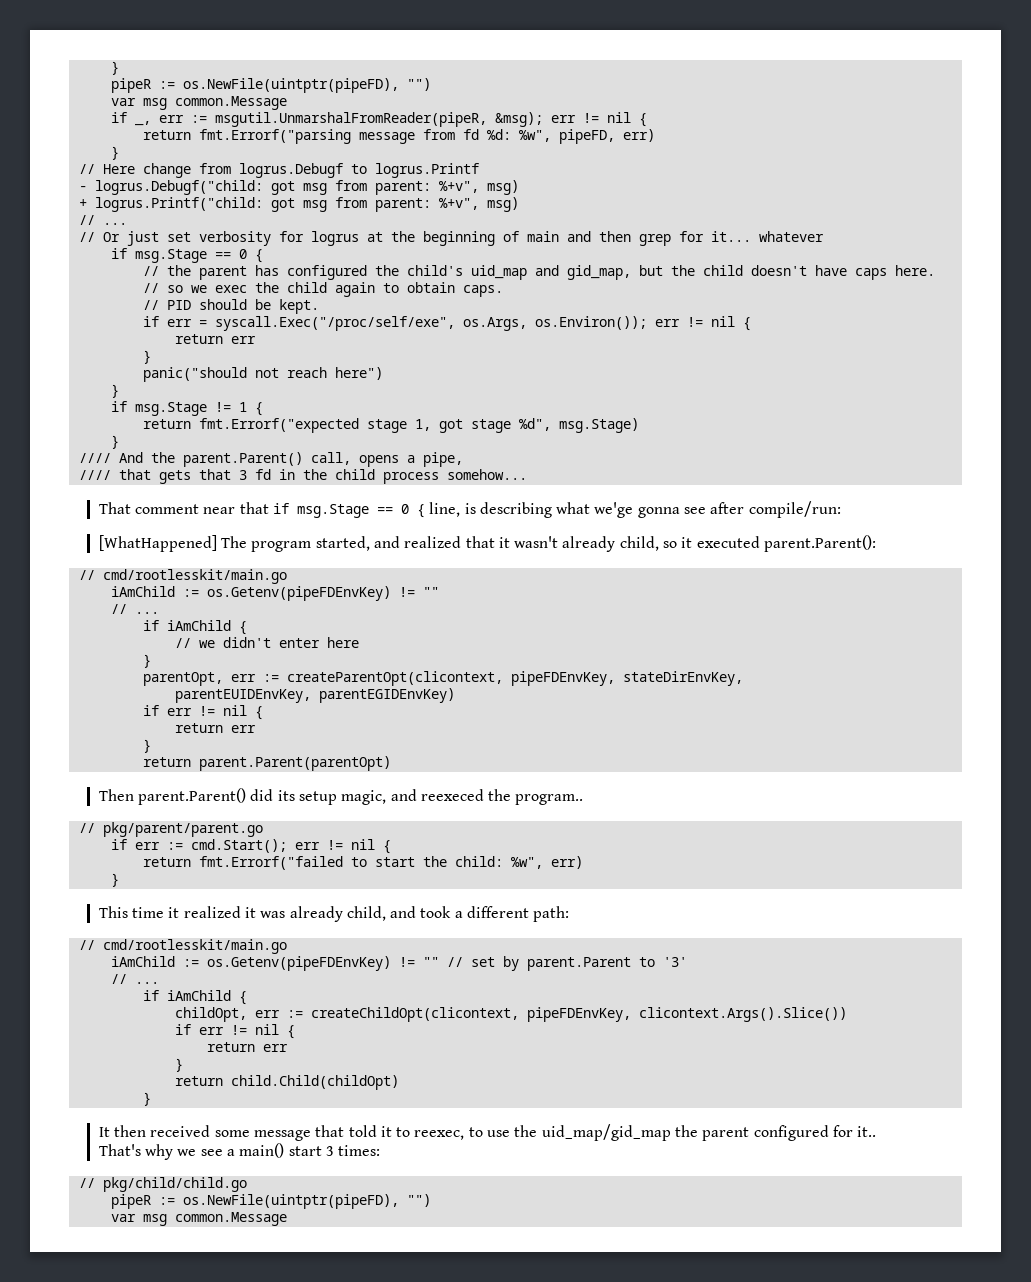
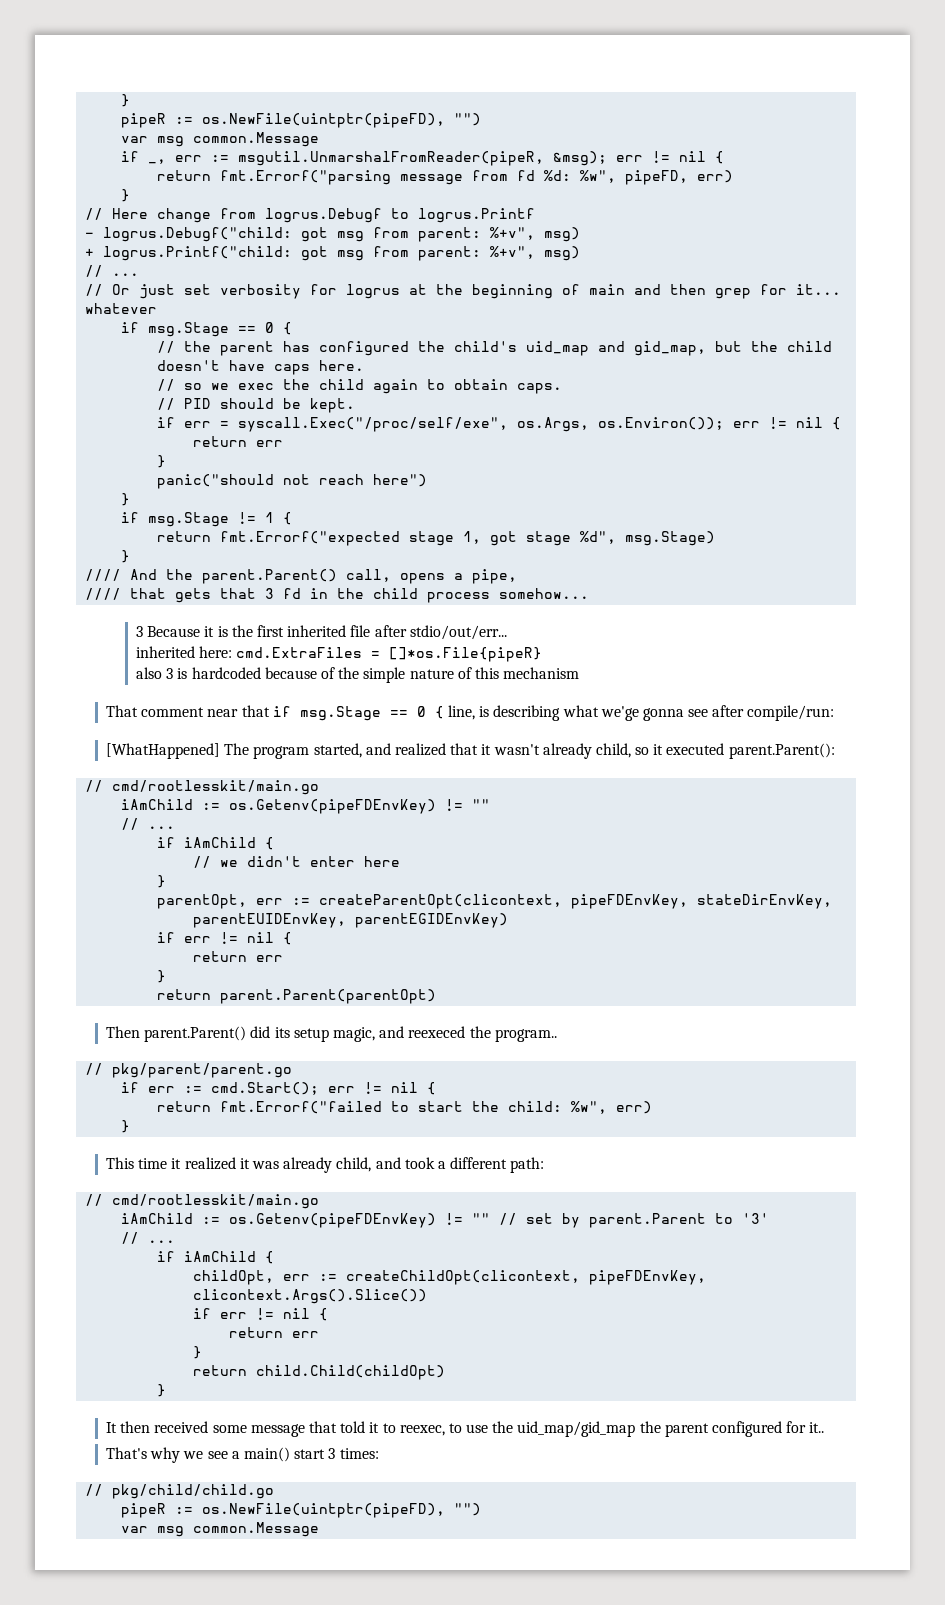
(527, 474) none -> [136,625,507,640] [136,646,543,662] [136,667,580,683] // 3 Because it is the first inherited file after stdio/out/err... // inherited here: cmd.ExtraFiles = []*os.File{pipeR} // also 3 is hardcoded because of the simple nature of this mechanism

